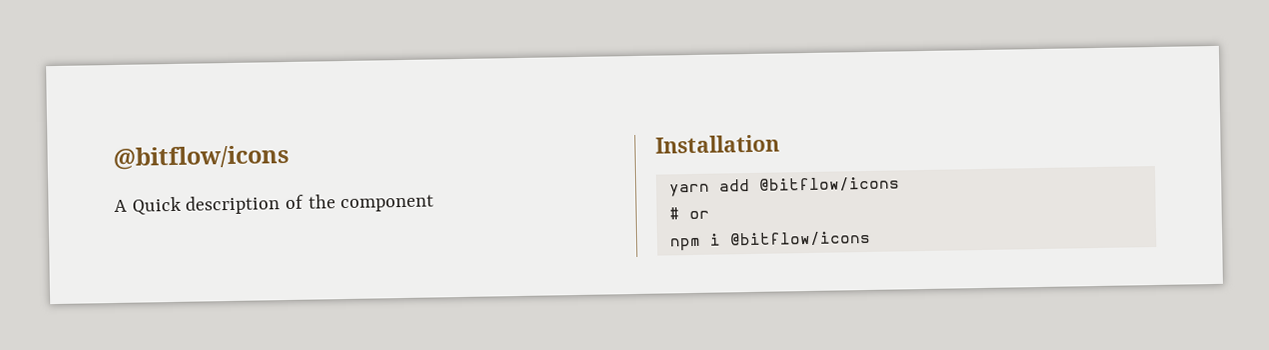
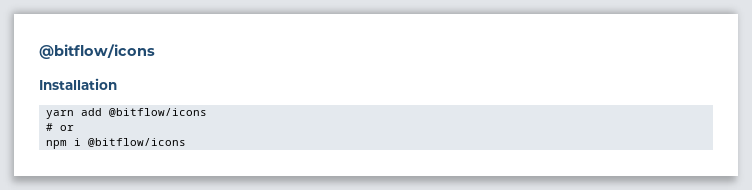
[113,144,289,170] [114,194,435,215] @bitflow/icons // A Quick description of the component -> [39,44,155,59] @bitflow/icons

